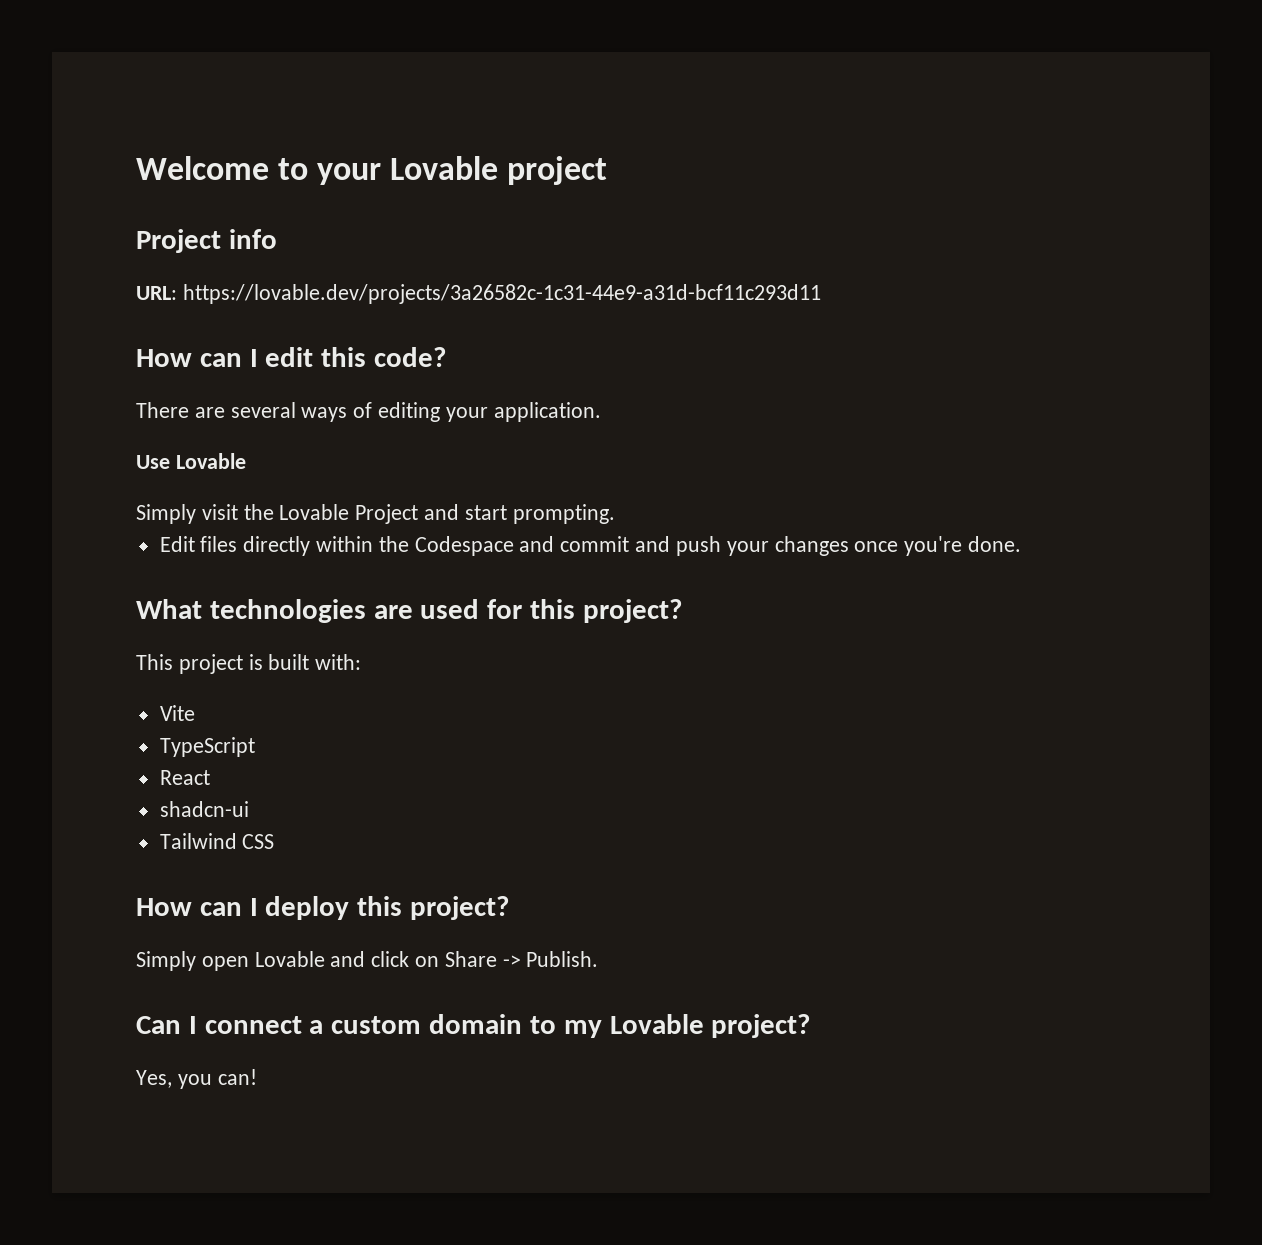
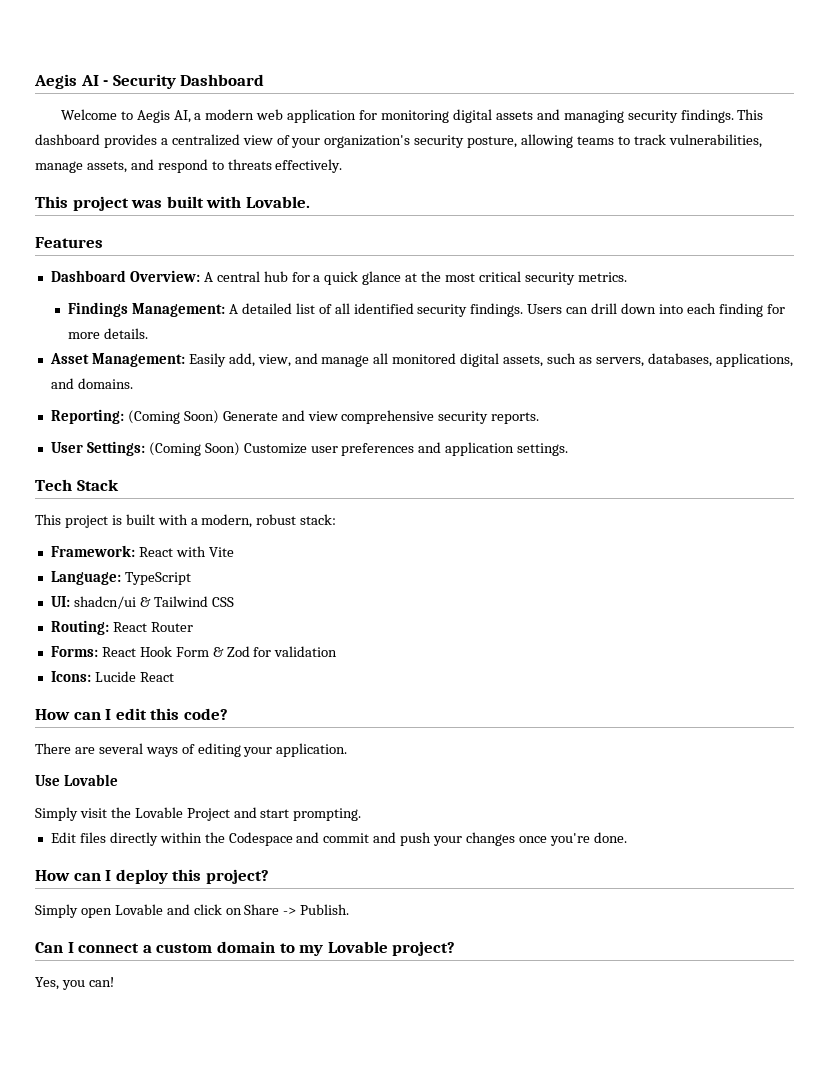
[136,156,608,185] [136,229,277,253] [136,284,821,304] Welcome to your Lovable project // Project info // URL: https://lovable.dev/projects/3a26582c-1c31-44e9-a31d-bcf11c293d11 -> [34,74,265,89] [60,109,764,123] [35,134,762,148] [35,159,343,173] [35,196,310,211] [35,237,103,248] [50,270,627,285] [68,302,785,317] [68,328,149,339] [49,353,793,367] [50,378,133,389] [50,409,540,424] [50,441,569,456] [35,479,119,491] [35,514,337,528] [50,545,234,557] [50,571,191,585] [50,596,234,609] [50,620,193,635] [50,646,338,657] [50,671,174,682] Aegis AI - Security Dashboard // Welcome to Aegis AI, a modern web application for monitoring digital assets and managing security findings. This dashboard provides a centralized view of your organization's security posture, allowing teams to track vulnerabilities, manage assets, and respond to threats effectively. // This project was built with Lovable. // Features // Dashboard Overview: A central hub for a quick glance at the most critical security metrics. // Findings Management: A detailed list of all identified security findings. Users can drill down into each finding for more details. // Asset Management: Easily add, view, and manage all monitored digital assets, such as servers, databases, applications, and domains. // Reporting: (Coming Soon) Generate and view comprehensive security reports. // User Settings: (Coming Soon) Customize user preferences and application settings. // Tech Stack // This project is built with a modern, robust stack: // Framework: React with Vite // Language: TypeScript // UI: shadcn/ui & Tailwind CSS // Routing: React Router // Forms: React Hook Form & Zod for validation // Icons: Lucide React
[136,599,682,623] [136,654,362,674] [159,705,195,721] [159,737,255,757] [159,770,210,785] [159,801,249,817] [159,833,275,849] // What technologies are used for this project? // This project is built with: // Vite // TypeScript // React // shadcn-ui // Tailwind CSS -> (627, 837) none

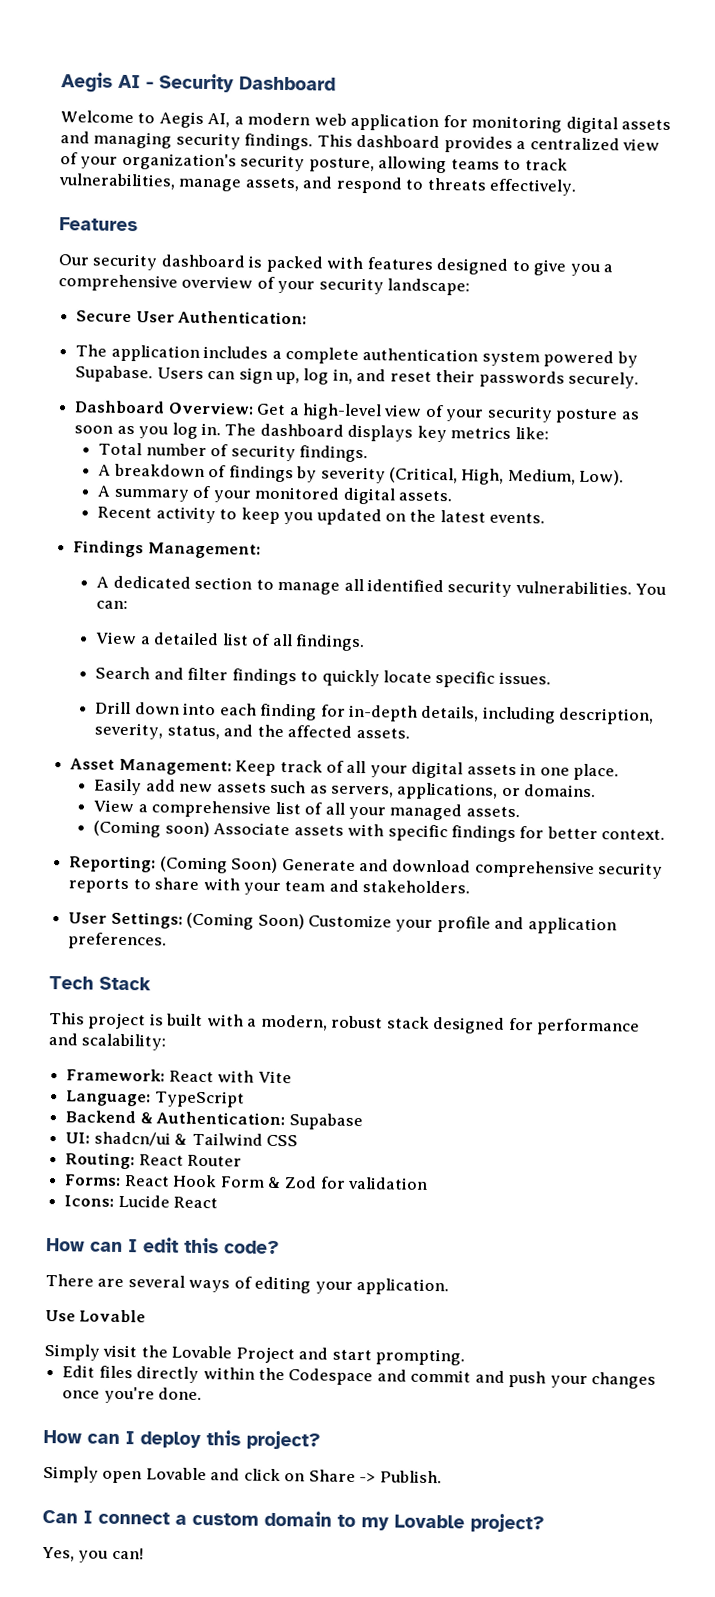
[35,196,310,211] [35,237,103,248] [50,270,627,285] [68,302,238,317] This project was built with Lovable. // Features // Dashboard Overview: A central hub for a quick glance at the most critical security metrics. // Findings Management: A -> [59,217,138,232] [58,253,614,277] [58,274,471,296] [76,310,308,325] [75,344,638,368] [75,365,640,389] [74,400,640,424] [74,422,549,443] [98,442,369,463] [98,463,625,486] [97,485,452,505] [97,506,546,526] [73,540,261,559] [96,575,667,597] [96,600,129,610] [95,631,151,645] Features // Our security dashboard is packed with features designed to give you a comprehensive overview of your security landscape: // Secure User Authentication: // The application includes a complete authentication system powered by Supabase. Users can sign up, log in, and reset their passwords securely. // Dashboard Overview: Get a high-level view of your security posture as soon as you log in. The dashboard displays key metrics like: // Total number of security findings. // A breakdown of findings by severity (Critical, High, Medium, Low). // A summary of your monitored digital assets. // Recent activity to keep you updated on the latest events. // Findings Management: // A dedicated section to manage all identified security vulnerabilities. You can: // View a
[353,303,618,317] identified security findings. Users can drill -> [294,634,365,652] [95,666,551,688] [95,701,132,715] findings. // Search and filter findings to quickly locate specific issues. // Drill
[68,328,149,339] [49,353,793,367] [50,378,133,389] more details. // Asset Management: Easily add, view, and manage all monitored digital assets, such as servers, databases, applications, and domains. -> [348,704,655,725] [94,722,410,740] [70,758,620,781] [94,778,597,800] [93,799,520,821] [93,820,666,843] in-depth details, including description, severity, status, and the affected assets. // Asset Management: Keep track of all your digital assets in one place. // Easily add new assets such as servers, applications, or domains. // View a comprehensive list of all your managed assets. // (Coming soon) Associate assets with specific findings for better context.
[307,411,338,421] view -> [392,859,472,873] download
[491,412,540,424] reports. -> [68,877,471,896] reports to share with your team and stakeholders.
[310,443,415,456] user preferences -> [395,916,491,933] your profile
[517,443,569,456] settings. -> [68,932,168,950] preferences.
[300,514,337,525] stack: -> [386,1016,641,1036] [48,1033,167,1051] stack designed for performance and scalability:
(191, 578) none -> [65,1110,363,1131] // Backend & Authentication: Supabase

